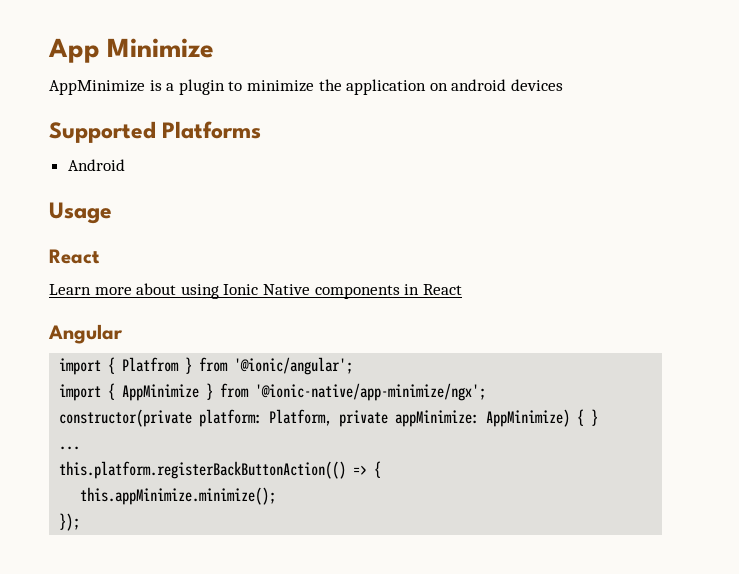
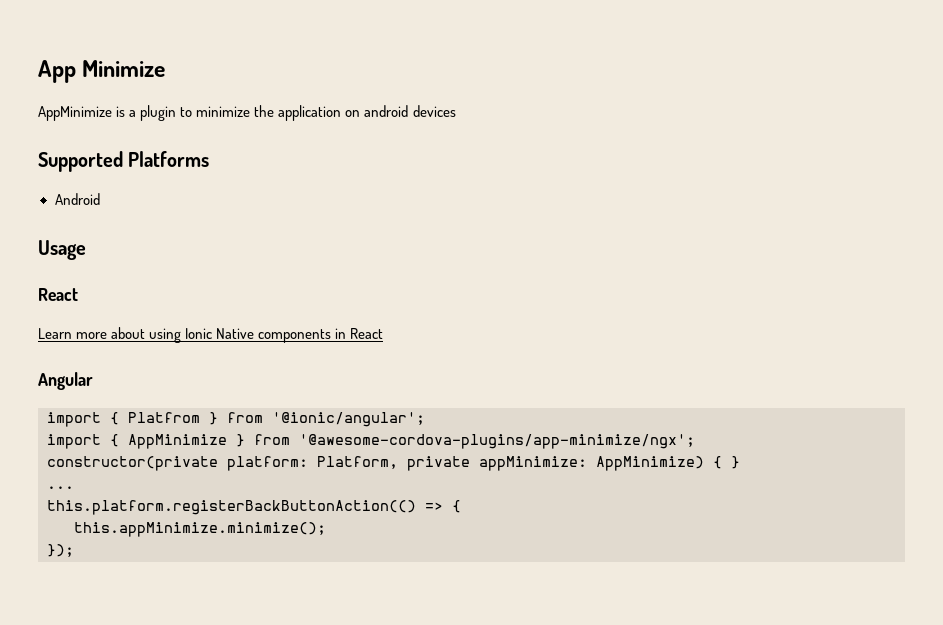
[255,383,487,401] '@ionic-native/app-minimize/ngx'; -> [299,434,695,449] '@awesome-cordova-plugins/app-minimize/ngx';

